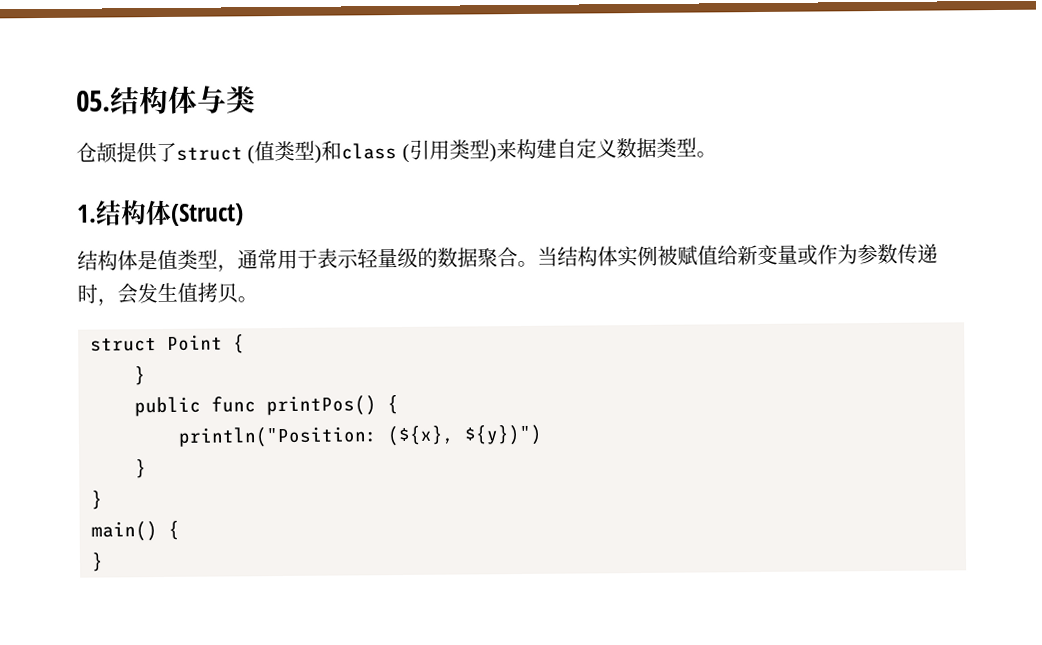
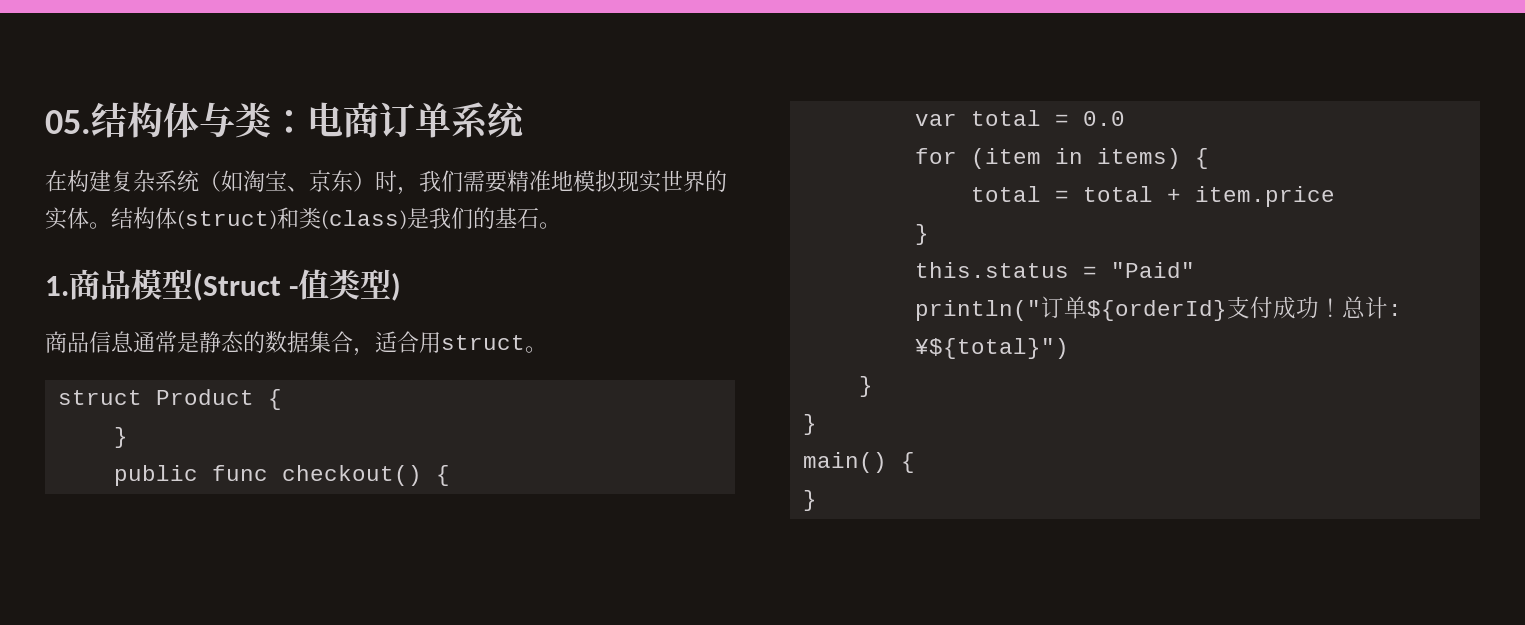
[76,137,717,165] [76,199,244,226] [77,243,938,273] [77,282,238,307] // 仓颉提供了struct (值类型)和class (引用类型)来构建自定义数据类型。 // 1.结构体(Struct) // 结构体是值类型，通常用于表示轻量级的数据聚合。当结构体实例被赋值给新变量或作为参数传递时，会发生值拷贝 -> [271,102,525,138] [45,170,727,195] [45,207,561,230] [45,269,402,301] [45,331,525,356] ：电商订单系统 // 在构建复杂系统（如淘宝、京东）时，我们需要精准地模拟现实世界的实体。结构体(struct)和类(class)是我们的基石。 // 1.商品模型(Struct -值类型) // 商品信息通常是静态的数据集合，适合用struct
[167,334,223,351] Point -> [156,389,255,405] Product
[266,395,399,417] [178,424,543,448] printPos() { // println("Position: (${x}, ${y})") -> [282,465,451,486] [915,110,1126,126] [915,148,1210,169] [971,186,1336,207] [915,224,930,245] [915,262,1196,278] [915,296,1403,321] [915,338,1070,359] checkout() { // var total = 0.0 // for (item in items) { // total = total + item.price // } // this.status = "Paid" // println("订单${orderId}支付成功！总计: ¥${total}")

